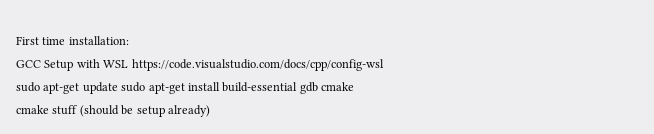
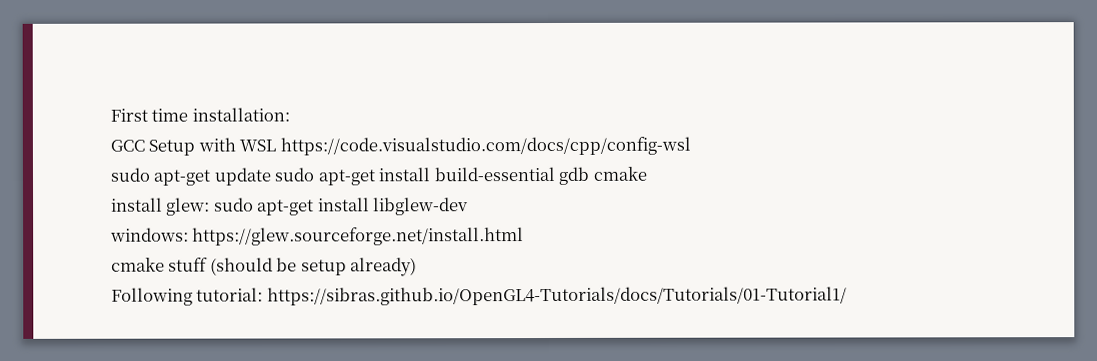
(354, 86) none -> [111,197,469,216] [110,227,525,246] // install glew: sudo apt-get install libglew-dev // windows: https://glew.sourceforge.net/install.html
(210, 111) none -> [111,286,847,306] // Following tutorial: https://sibras.github.io/OpenGL4-Tutorials/docs/Tutorials/01-Tutorial1/

